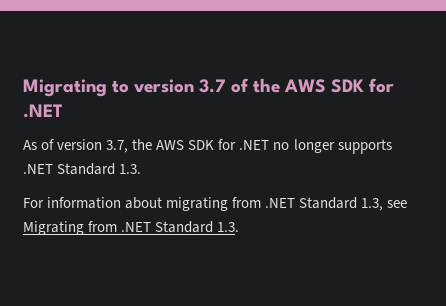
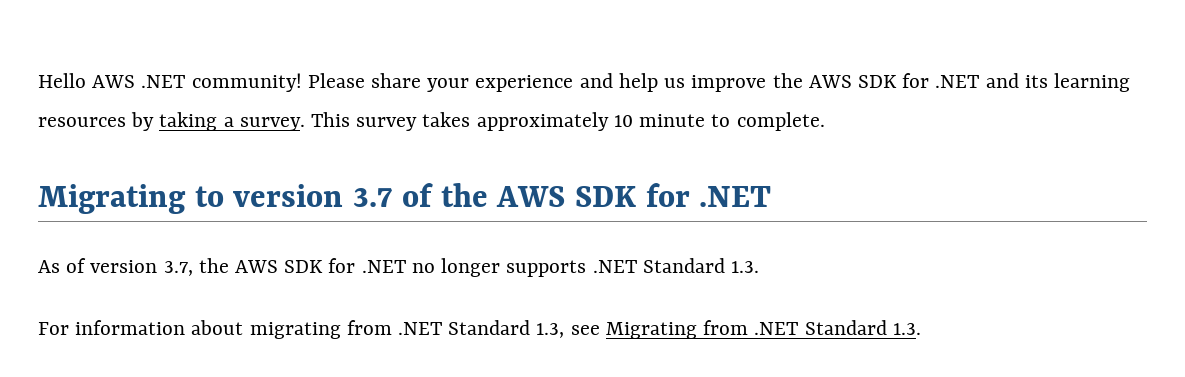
(23, 88) none -> [38,73,1130,92] [38,112,825,131] Hello AWS .NET community! Please share your experience and help us improve the AWS SDK for .NET and its learning resources by taking a survey. This survey takes approximately 10 minute to complete. //

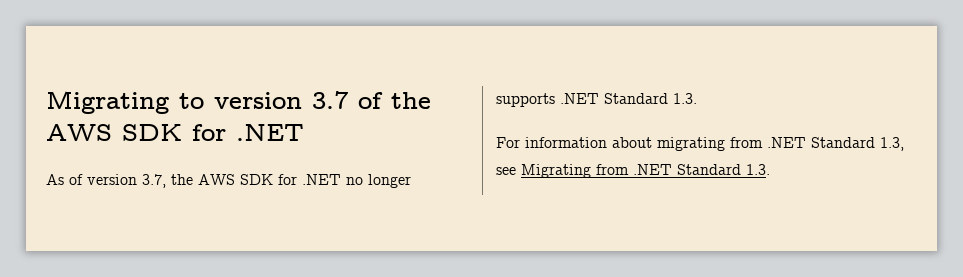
[38,73,1130,92] [38,112,825,131] Hello AWS .NET community! Please share your experience and help us improve the AWS SDK for .NET and its learning resources by taking a survey. This survey takes approximately 10 minute to complete. // -> (46, 102) none

